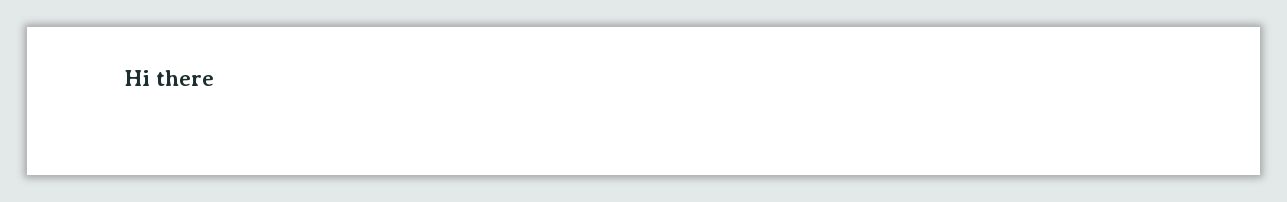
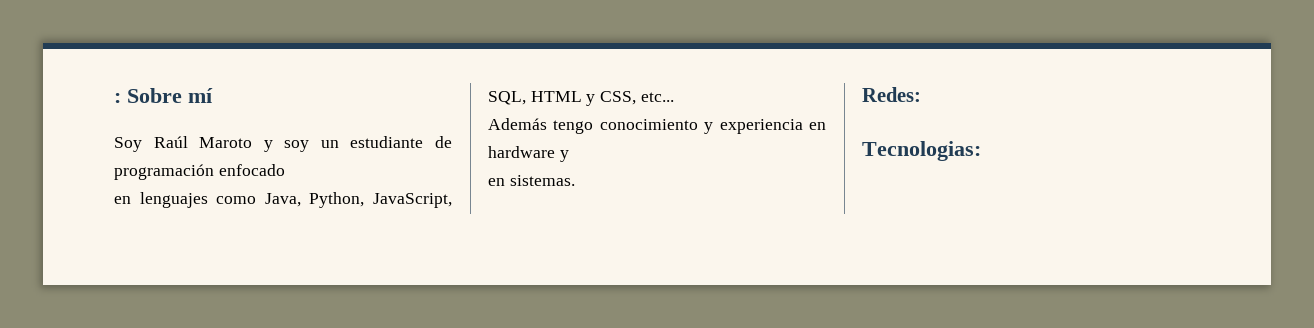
[124,70,215,86] Hi there -> [114,88,213,103] [114,136,452,152] [114,164,285,180] [114,192,452,208] [488,91,674,106] [488,118,826,134] [488,146,569,162] [488,175,575,186] [862,87,921,102] [862,141,981,161] : Sobre mí // Soy Raúl Maroto y soy un estudiante de programación enfocado // en lenguajes como Java, Python, JavaScript, SQL, HTML y CSS, etc... // Además tengo conocimiento y experiencia en hardware y // en sistemas. // Redes: // Tecnologias:

